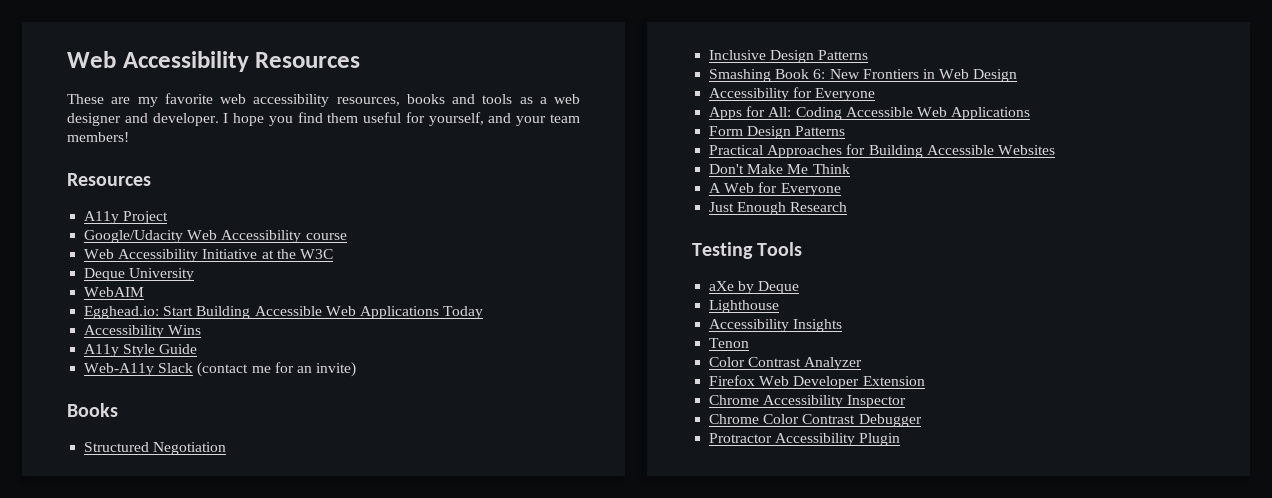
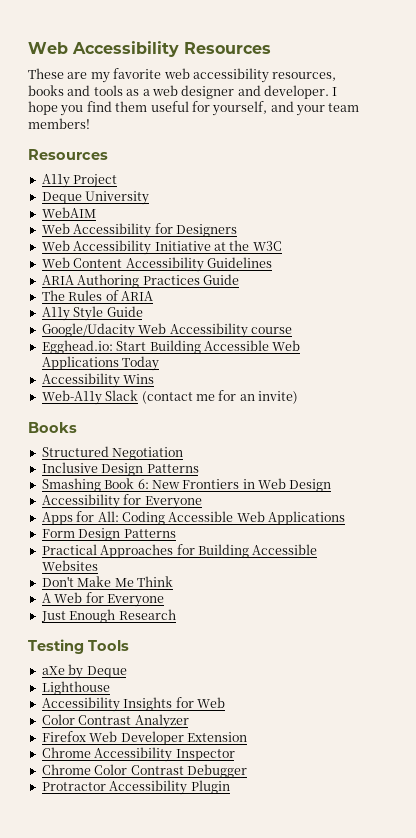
[84,230,347,243] Google/Udacity Web Accessibility course -> [41,191,150,205] [41,207,96,218] [41,223,237,238] Deque University // WebAIM // Web Accessibility for Designers
[84,268,195,281] [84,287,145,297] Deque University // WebAIM -> [41,257,272,272] [41,274,239,288] [41,290,153,301] [41,306,143,321] [41,323,292,338] Web Content Accessibility Guidelines // ARIA Authoring Practices Guide // The Rules of ARIA // A11y Style Guide // Google/Udacity Web Accessibility course
[84,344,198,357] // A11y Style Guide -> (155, 379) none
[709,338,750,348] // Tenon -> [175,697,225,708] for Web

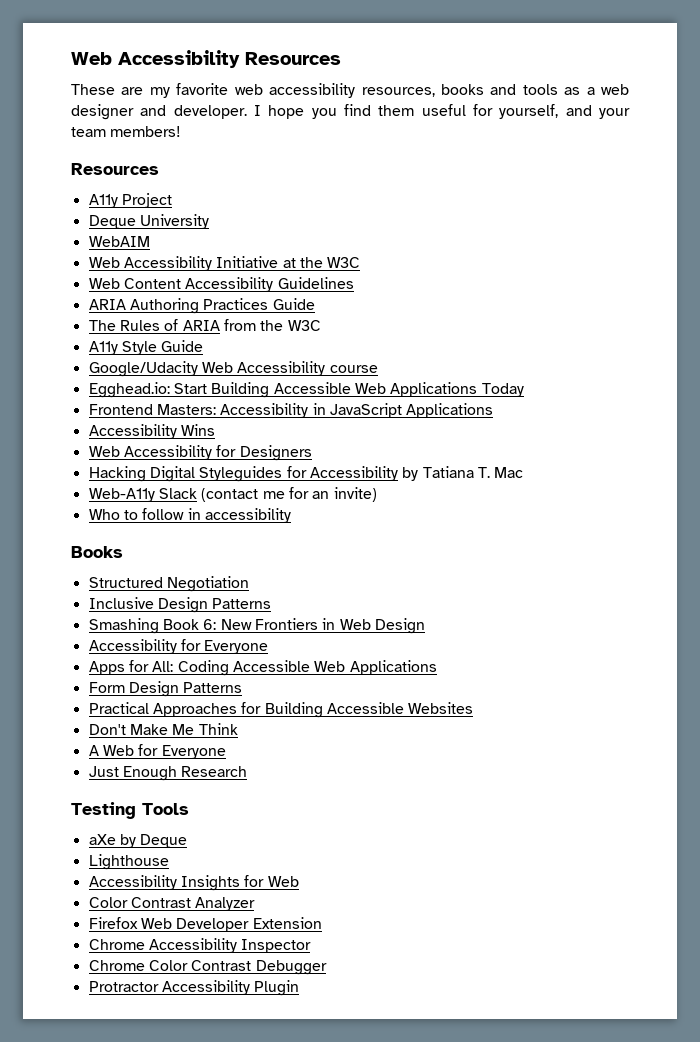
[41,223,237,238] // Web Accessibility for Designers -> (150, 241) none
(153, 296) none -> [223,319,321,331] from the W3C
[41,373,155,388] Accessibility Wins -> [88,403,494,418] [88,424,215,439] [88,445,312,461] [88,466,524,482] Frontend Masters: Accessibility in JavaScript Applications // Accessibility Wins // Web Accessibility for Designers // Hacking Digital Styleguides for Accessibility by Tatiana T. Mac
(298, 397) none -> [88,508,291,523] // Who to follow in accessibility

